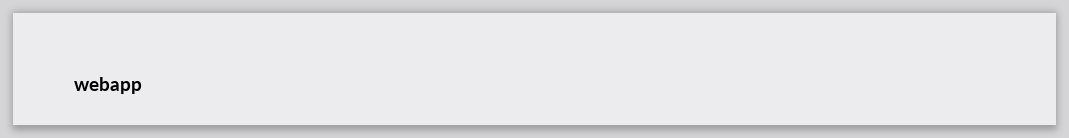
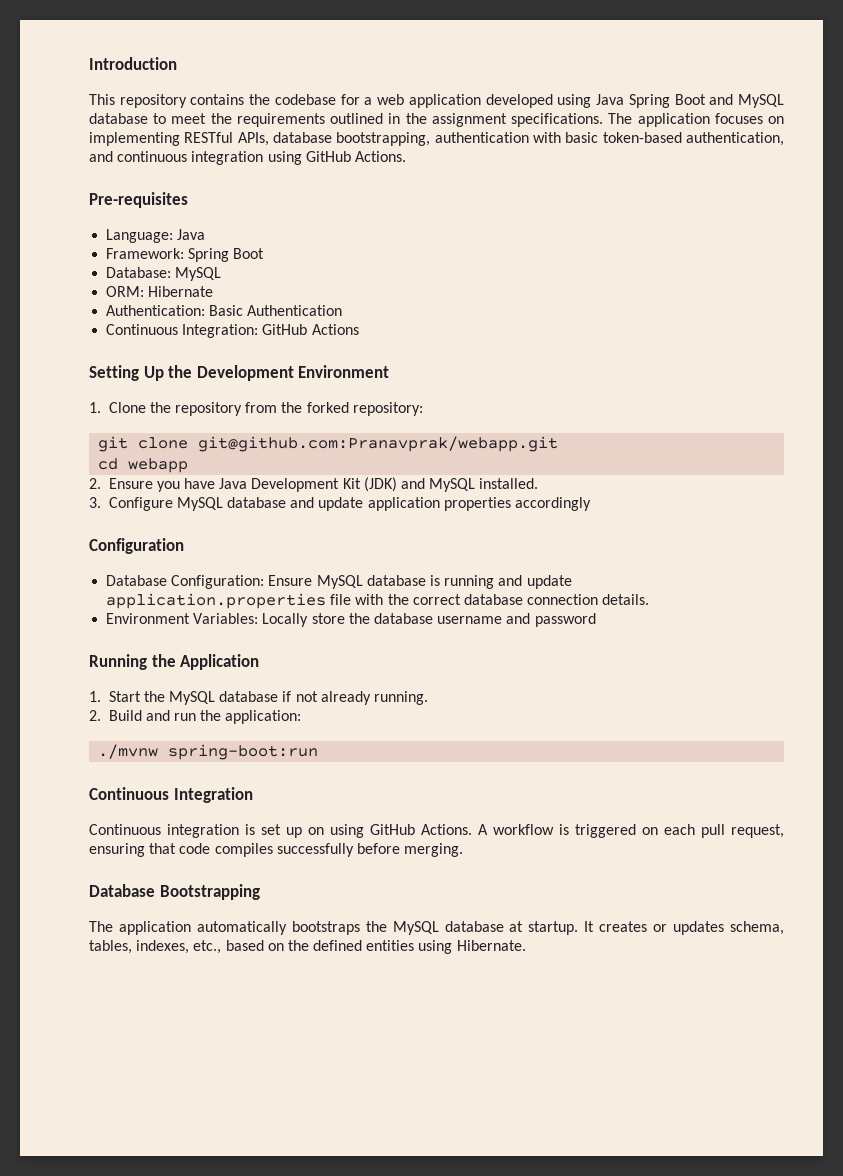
[74,77,142,94] webapp -> [89,57,177,70] [89,94,785,108] [89,113,785,127] [89,132,784,146] [89,151,406,165] [89,192,188,208] [106,229,206,243] [106,248,265,262] [106,267,222,281] [106,286,214,297] [106,305,343,316] [106,324,359,338] [89,365,390,381] [89,402,423,416] [98,436,559,452] [98,458,189,473] [89,477,539,492] [89,497,592,511] [89,538,184,554] [106,575,572,589] [106,593,650,609] [106,613,596,627] [89,654,260,670] [89,691,429,705] [89,710,302,724] [98,744,319,760] [89,787,253,803] [89,824,784,838] [89,843,464,857] [89,884,260,900] [89,921,784,935] [89,940,526,954] Introduction // This repository contains the codebase for a web application developed using Java Spring Boot and MySQL database to meet the requirements outlined in the assignment specifications. The application focuses on implementing RESTful APIs, database bootstrapping, authentication with basic token-based authentication, and continuous integration using GitHub Actions. // Pre-requisites // Language: Java // Framework: Spring Boot // Database: MySQL // ORM: Hibernate // Authentication: Basic Authentication // Continuous Integration: GitHub Actions // Setting Up the Development Environment // 1. Clone the repository from the forked repository: // git clone git@github.com:Pranavprak/webapp.git // cd webapp // 2. Ensure you have Java Development Kit (JDK) and MySQL installed. // 3. Configure MySQL database and update application properties accordingly // Configuration // Database Configuration: Ensure MySQL database is running and update application.properties file with the correct database connection details. // Environment Variables: Locally store the database username and password // Running the Application // 1. Start the MySQL database if not already running. // 2. Build and run the application: // ./mvnw spring-boot:run // Continuous Integration // Continuous integration is set up on using GitHub Actions. A workflow is triggered on each pull request, ensuring that code compiles successfully before merging. // Database Bootstrapping // The application automatically bootstraps the MySQL database at startup. It creates or updates schema, tables, indexes, etc., based on the defined entities using Hibernate.

